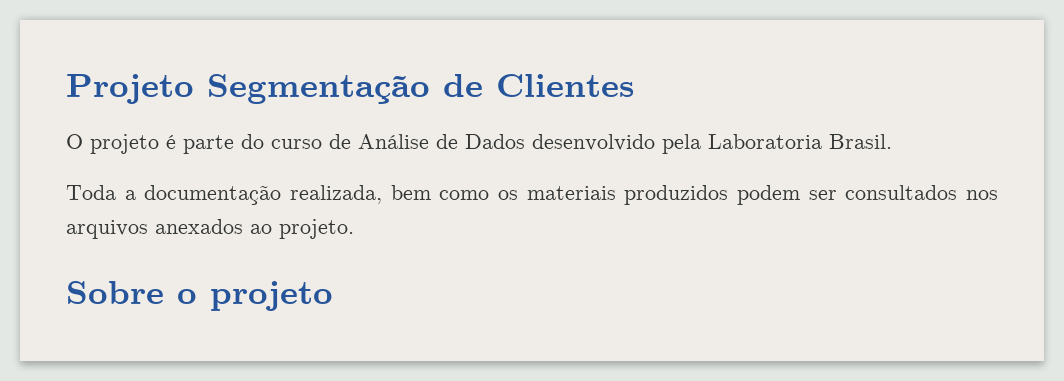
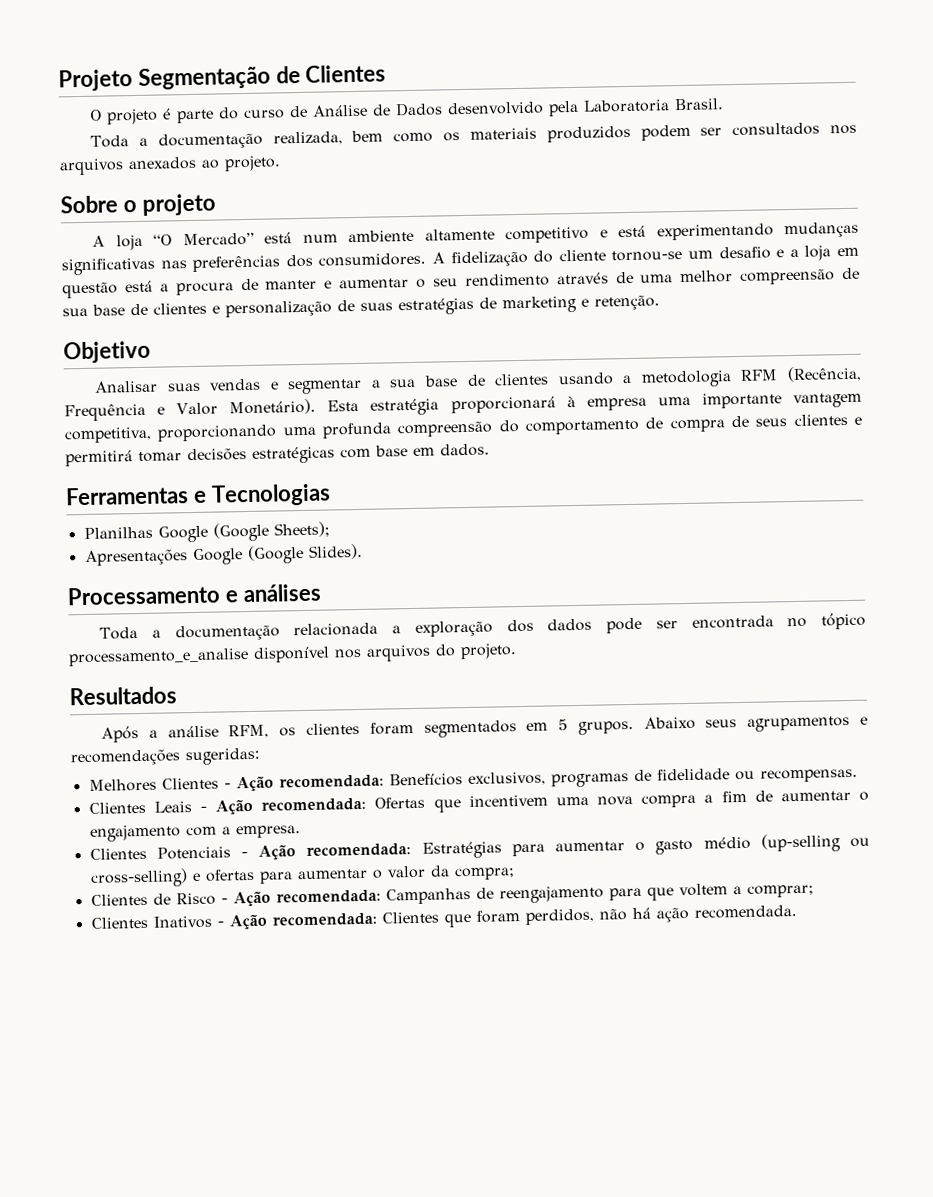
(333, 296) none -> [92,221,859,251] [61,245,860,276] [62,267,860,299] [62,295,660,318] [63,340,151,364] [94,365,862,395] [64,392,862,422] [64,413,863,444] [65,443,490,467] [65,483,331,507] [83,521,330,543] [84,543,363,566] [67,583,322,606] [99,612,866,642] [68,643,517,667] [69,686,177,706] [101,715,868,743] [70,747,260,767] [88,768,858,792] [88,790,869,815] [89,824,301,842] [89,833,871,860] [89,865,515,888] [90,883,814,907] [90,905,797,930] // A loja “O Mercado” está num ambiente altamente competitivo e está experimentando mudanças significativas nas preferências dos consumidores. A fidelização do cliente tornou-se um desafio e a loja em questão está a procura de manter e aumentar o seu rendimento através de uma melhor compreensão de sua base de clientes e personalização de suas estratégias de marketing e retenção. // Objetivo // Analisar suas vendas e segmentar a sua base de clientes usando a metodologia RFM (Recência, Frequência e Valor Monetário). Esta estratégia proporcionará à empresa uma importante vantagem competitiva, proporcionando uma profunda compreensão do comportamento de compra de seus clientes e permitirá tomar decisões estratégicas com base em dados. // Ferramentas e Tecnologias // Planilhas Google (Google Sheets); // Apresentações Google (Google Slides). // Processamento e análises // Toda a documentação relacionada a exploração dos dados pode ser encontrada no tópico processamento_e_analise disponível nos arquivos do projeto. // Resultados // Após a análise RFM, os clientes foram segmentados em 5 grupos. Abaixo seus agrupamentos e recomendações sugeridas: // Melhores Clientes - Ação recomendada: Benefícios exclusivos, programas de fidelidade ou recompensas. // Clientes Leais - Ação recomendada: Ofertas que incentivem uma nova compra a fim de aumentar o engajamento com a empresa. // Clientes Potenciais - Ação recomendada: Estratégias para aumentar o gasto médio (up-selling ou cross-selling) e ofertas para aumentar o valor da compra; // Clientes de Risco - Ação recomendada: Campanhas de reengajamento para que voltem a comprar; // Clientes Inativos - Ação recomendada: Clientes que foram perdidos, não há ação recomendada.

